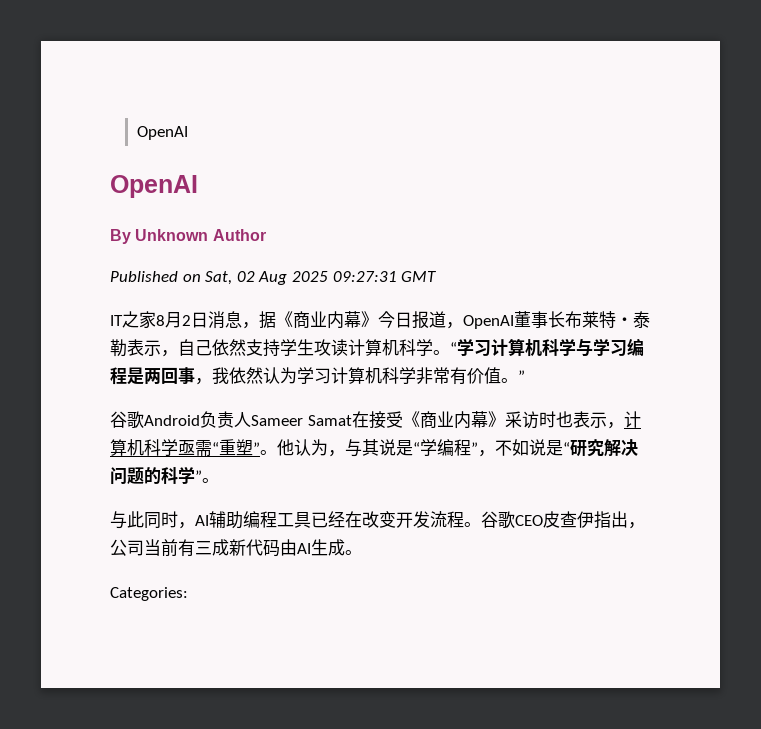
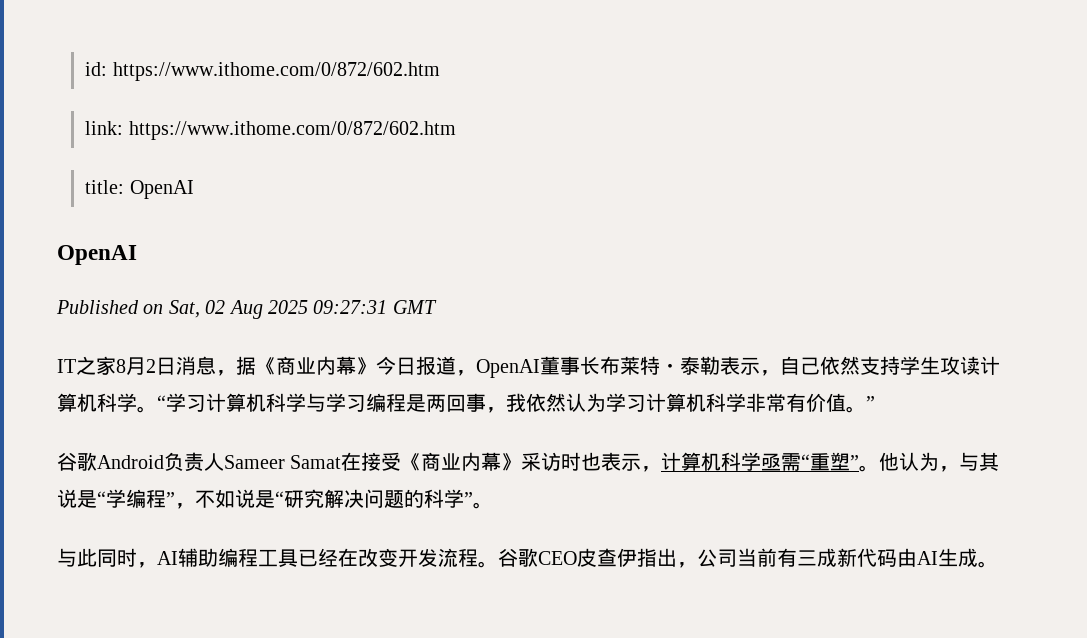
(136, 133) none -> [85,62,440,81] [85,121,456,140] [85,180,125,194] id: https://www.ithome.com/0/872/602.htm // link: https://www.ithome.com/0/872/602.htm // title:
[110,229,266,244] // By Unknown Author -> (137, 255) none
[110,587,188,601] // Categories: -> (998, 564) none

